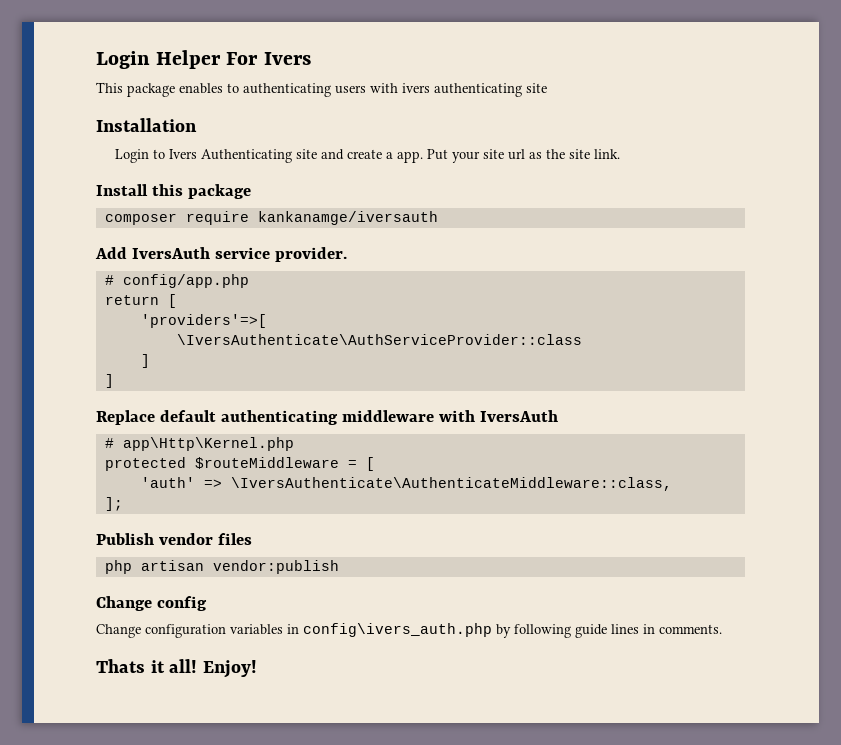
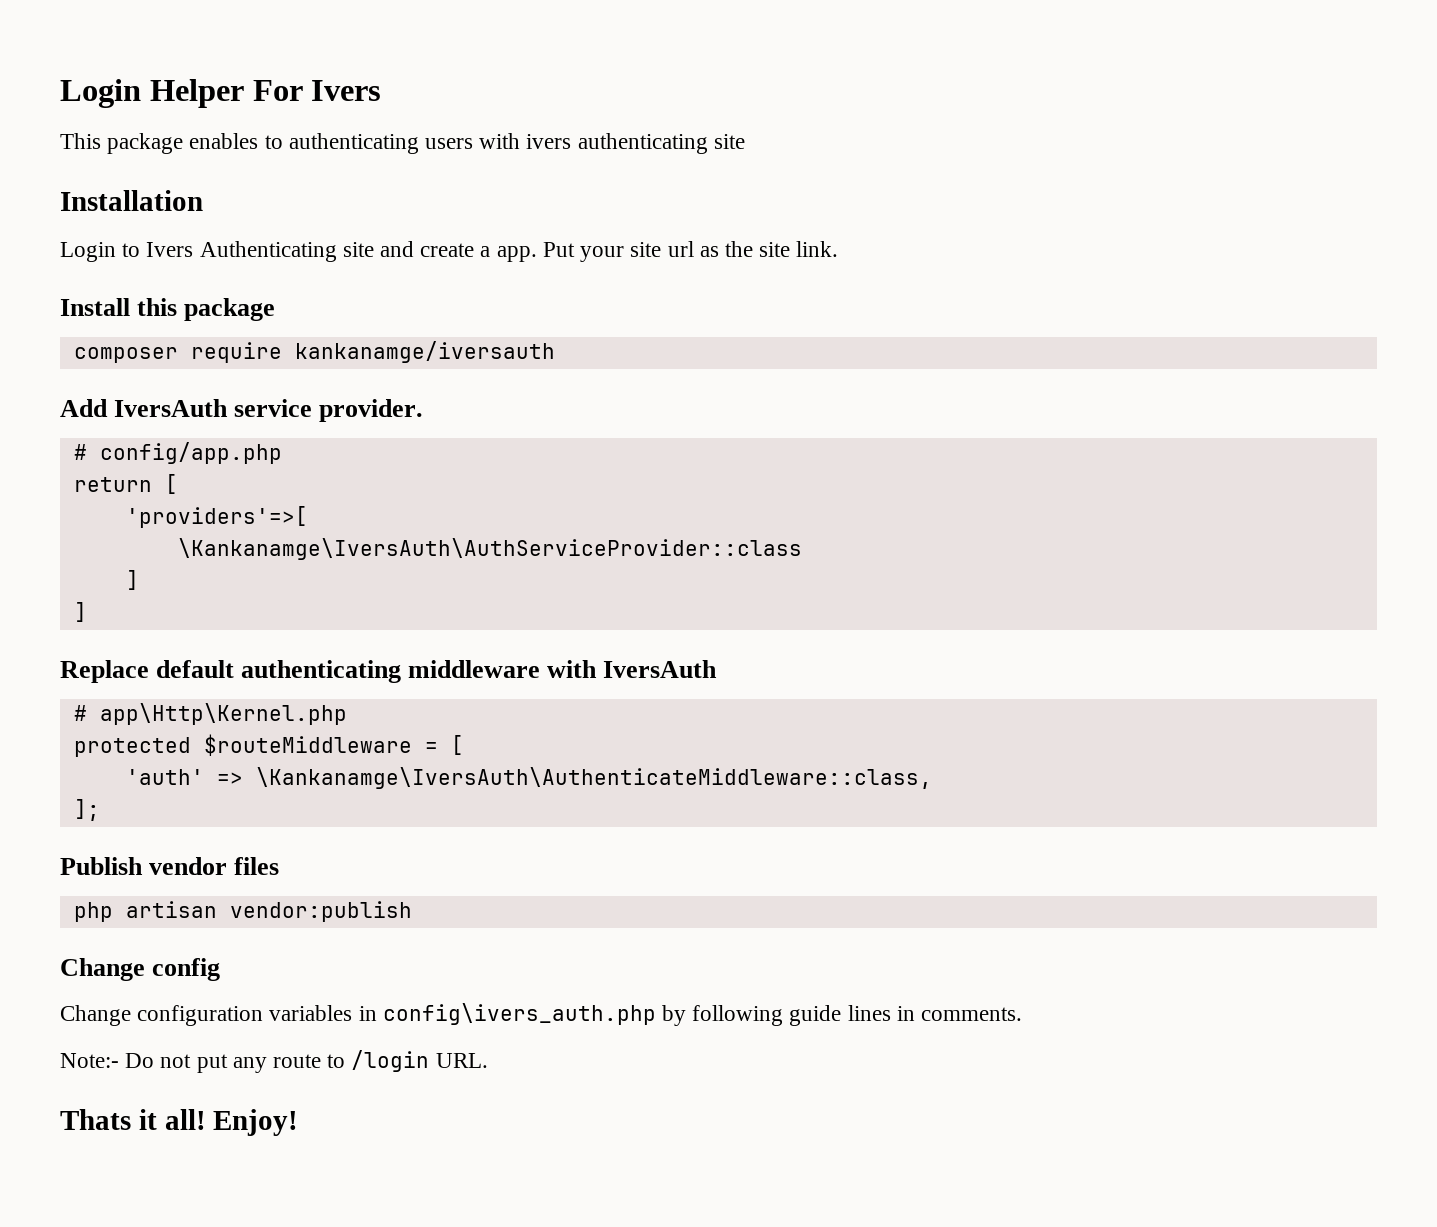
[176,334,582,345] \IversAuthenticate\AuthServiceProvider::class -> [177,538,802,560] \Kankanamge\IversAuth\AuthServiceProvider::class
[230,477,672,491] \IversAuthenticate\AuthenticateMiddleware::class, -> [255,767,932,789] \Kankanamge\IversAuth\AuthenticateMiddleware::class,
(722, 629) none -> [60,1050,488,1073] // Note:- Do not put any route to /login URL.

